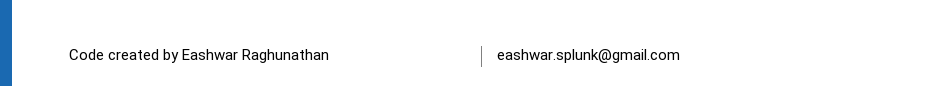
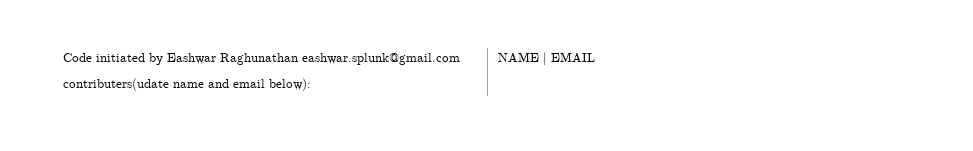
[108,49,160,60] created -> [96,53,145,62] initiated
(680, 56) none -> [63,78,311,91] [498,52,595,66] // contributers(udate name and email below): // NAME | EMAIL

